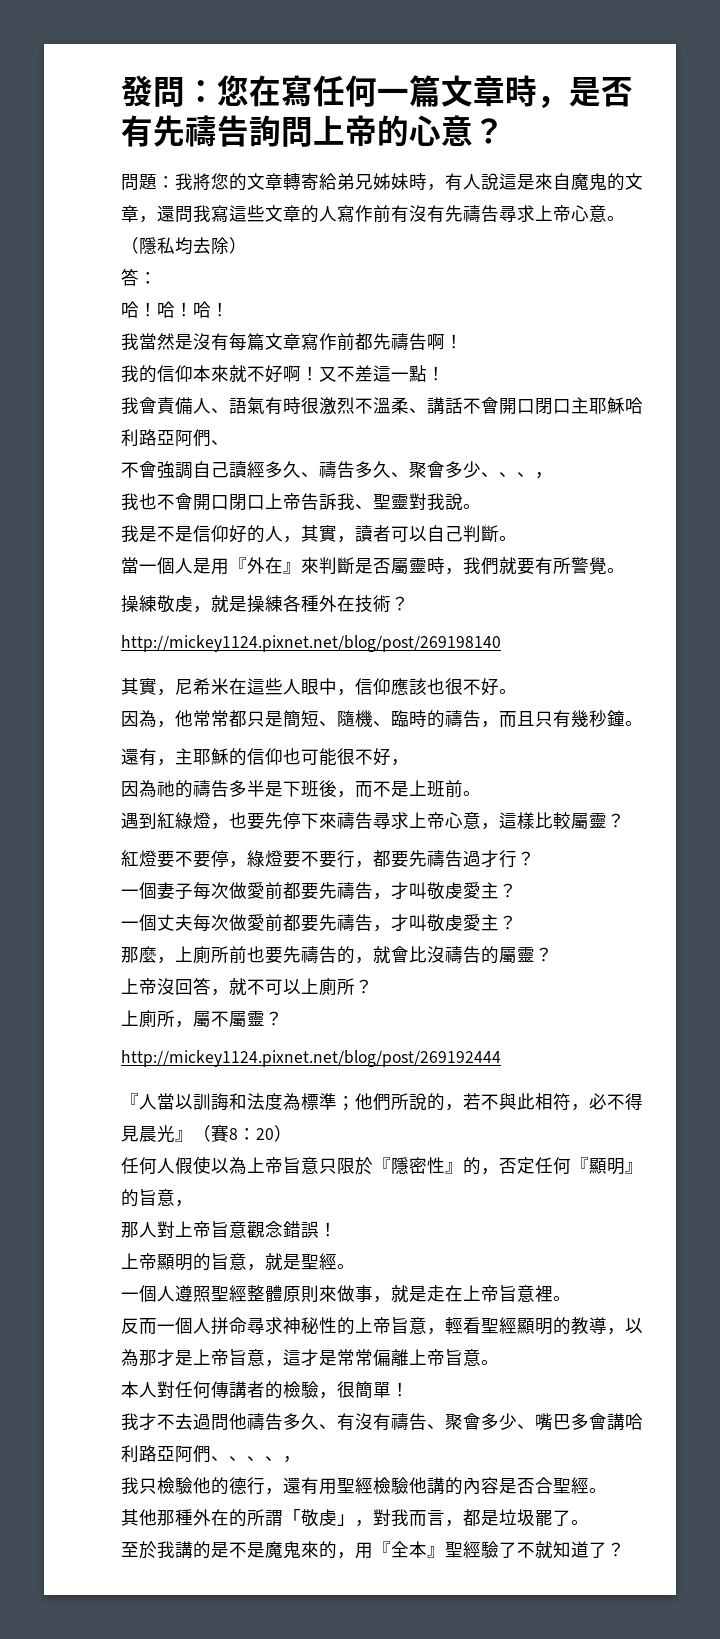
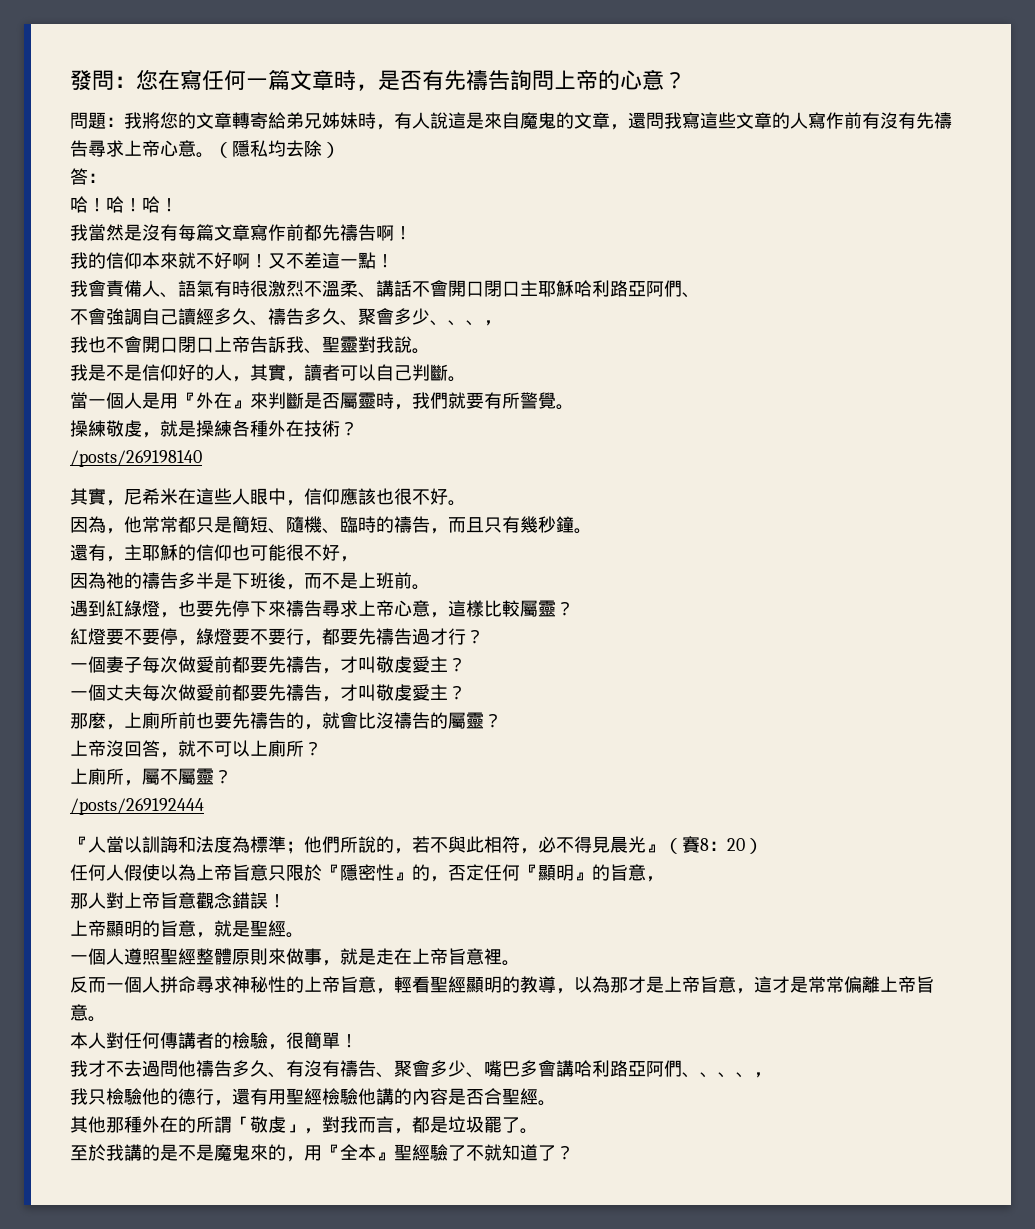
[121,635,501,652] http://mickey1124.pixnet.net/blog/post/269198140 -> [70,450,202,467] /posts/269198140
[121,1050,501,1067] http://mickey1124.pixnet.net/blog/post/269192444 -> [70,798,204,815] /posts/269192444

